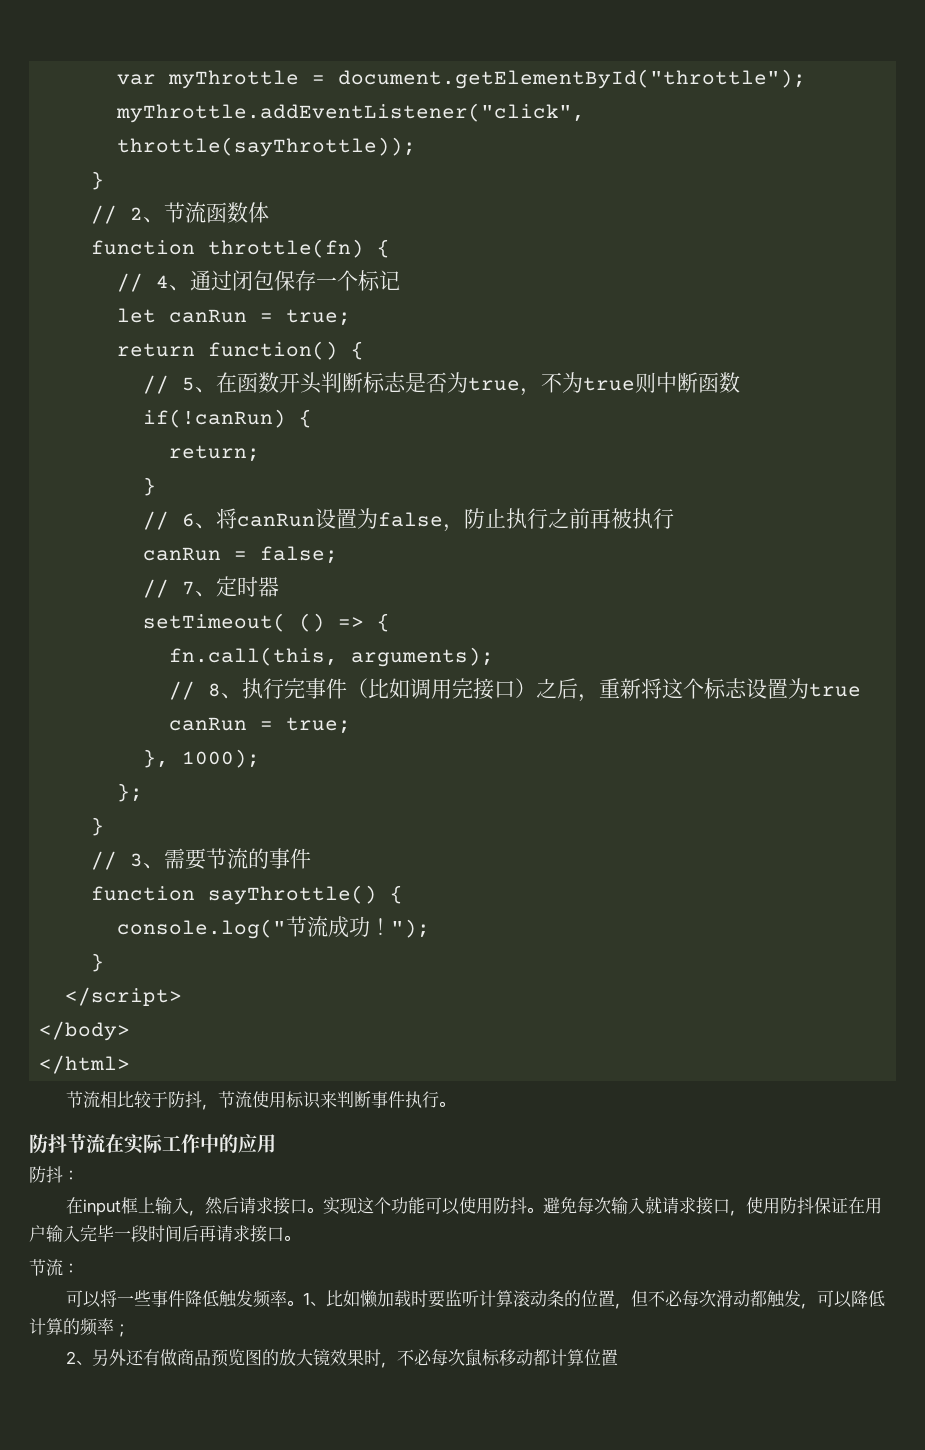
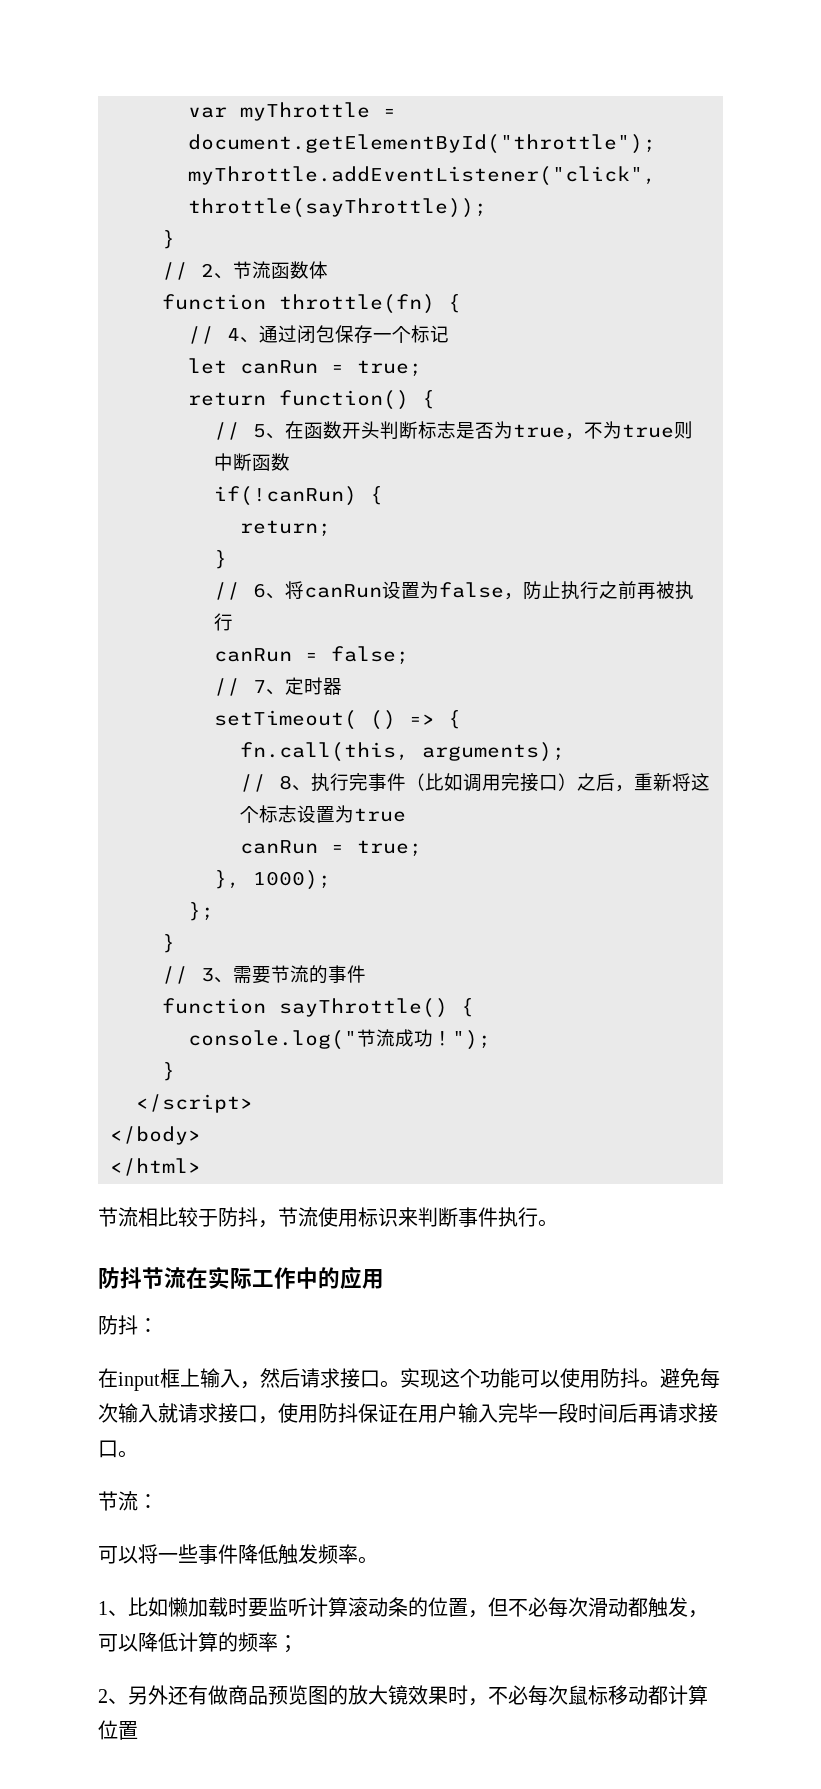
(304, 1303) none -> (378, 1560) //

